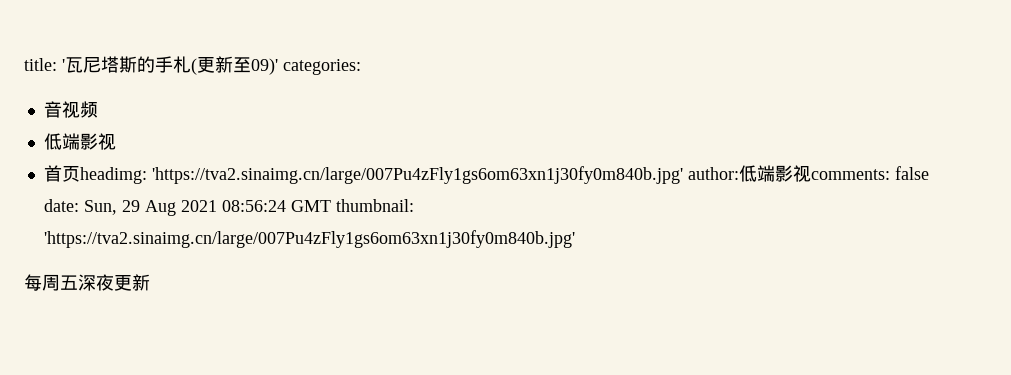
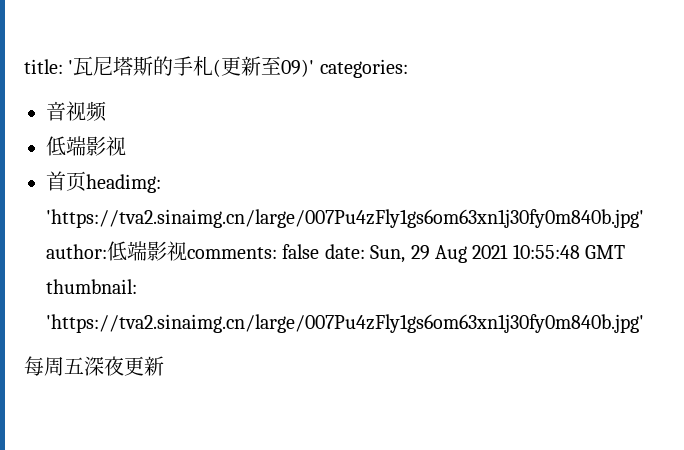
[221,200,286,212] 08:56:24 -> [512,244,580,259] 10:55:48

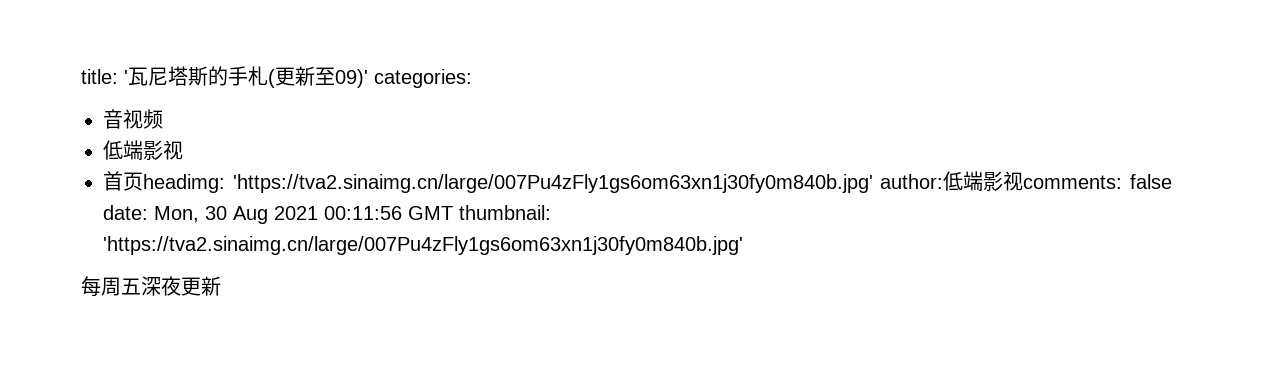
[370,245,430,263] Sun, 29 -> [154,206,227,223] Mon, 30
[512,244,580,259] 10:55:48 -> [324,206,402,220] 00:11:56

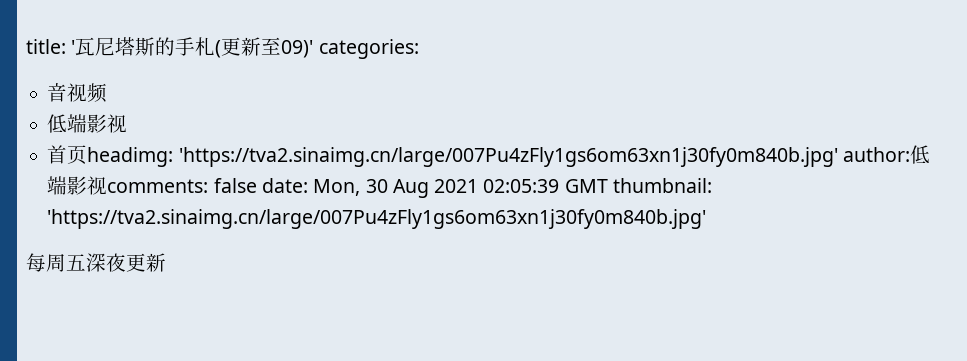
[324,206,402,220] 00:11:56 -> [483,179,560,193] 02:05:39

